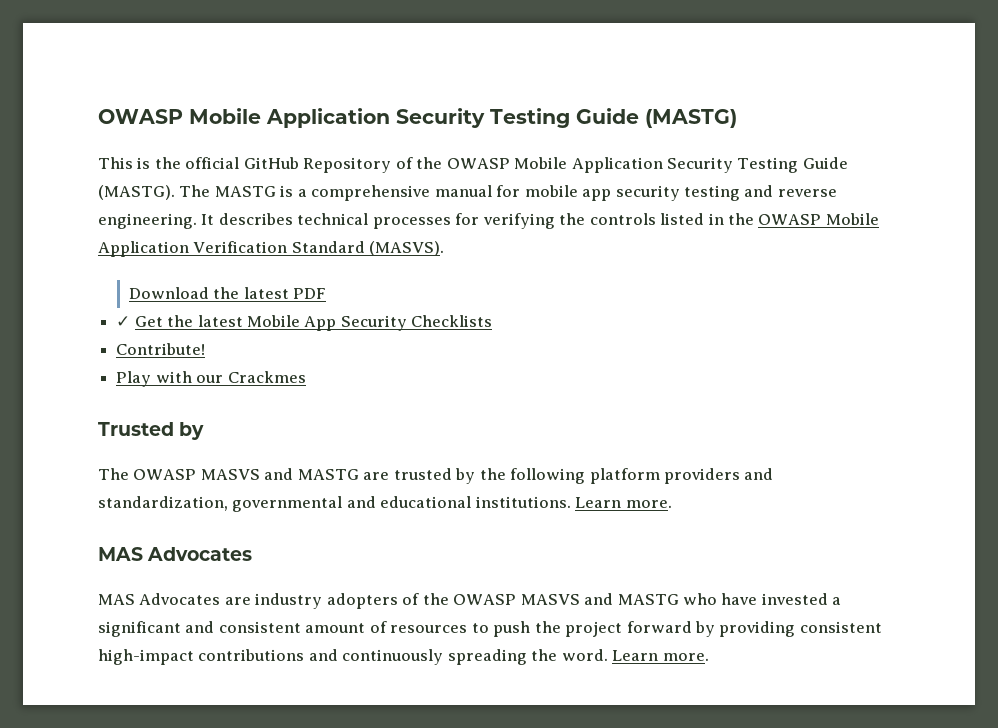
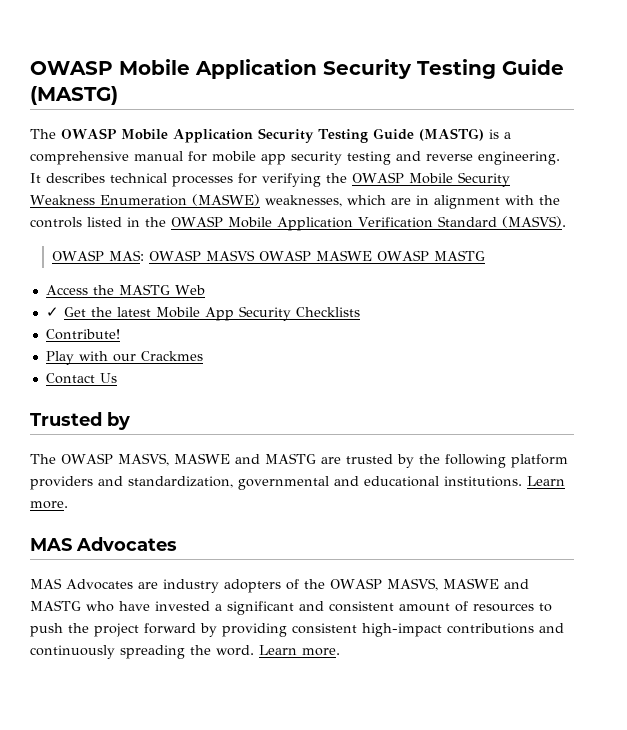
[98,157,848,173] [98,185,276,200] This is the official GitHub Repository of the OWASP Mobile Application Security Testing Guide (MASTG). The MASTG -> [30,128,484,143] The OWASP Mobile Application Security Testing Guide (MASTG)
(586, 219) none -> [352,172,510,187] [30,194,560,209] OWASP Mobile Security Weakness Enumeration (MASWE) weaknesses, which are in alignment with the
[128,287,326,299] Download the latest PDF -> [52,250,486,261] [45,284,205,295] OWASP MAS: OWASP MASVS OWASP MASWE OWASP MASTG // Access the MASTG Web
(306, 377) none -> [45,373,117,384] // Contact Us
[200,469,260,480] MASVS -> [117,453,230,466] MASVS, MASWE
[520,594,580,605] MASVS -> [386,578,499,591] MASVS, MASWE

